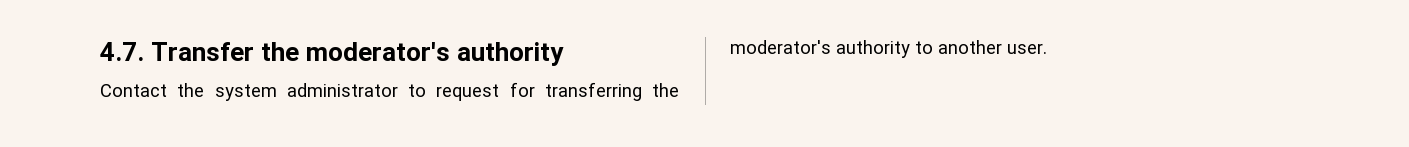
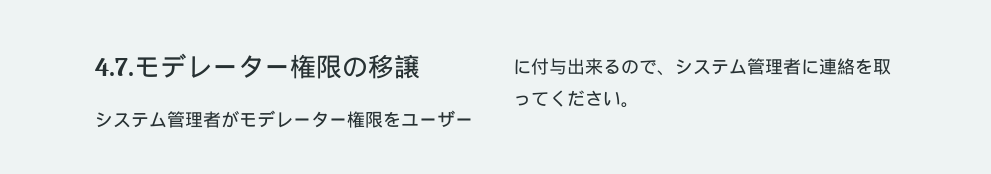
[151,42,565,66] [100,82,679,101] [730,40,1047,58] Transfer the moderator's authority // Contact the system administrator to request for transferring the moderator's authority to another user. -> [134,53,420,79] [95,110,473,128] [513,58,891,76] [513,90,639,108] モデレーター権限の移譲 // システム管理者がモデレーター権限をユーザーに付与出来るので、システム管理者に連絡を取ってください。

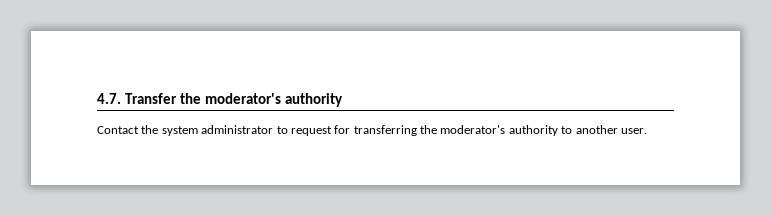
[134,53,420,79] [95,110,473,128] [513,58,891,76] [513,90,639,108] モデレーター権限の移譲 // システム管理者がモデレーター権限をユーザーに付与出来るので、システム管理者に連絡を取ってください。 -> [124,93,343,107] [97,125,647,136] Transfer the moderator's authority // Contact the system administrator to request for transferring the moderator's authority to another user.

